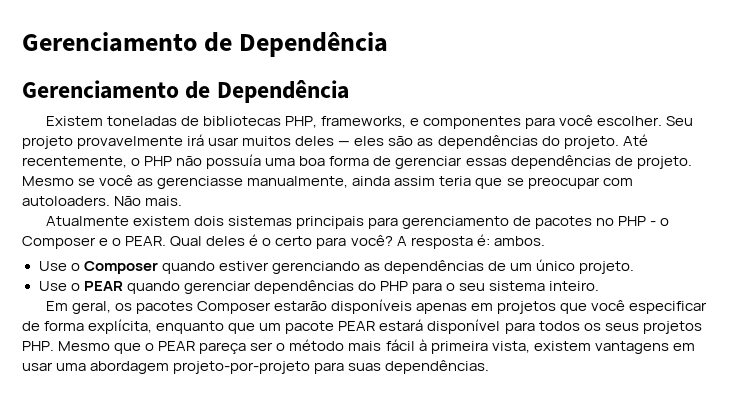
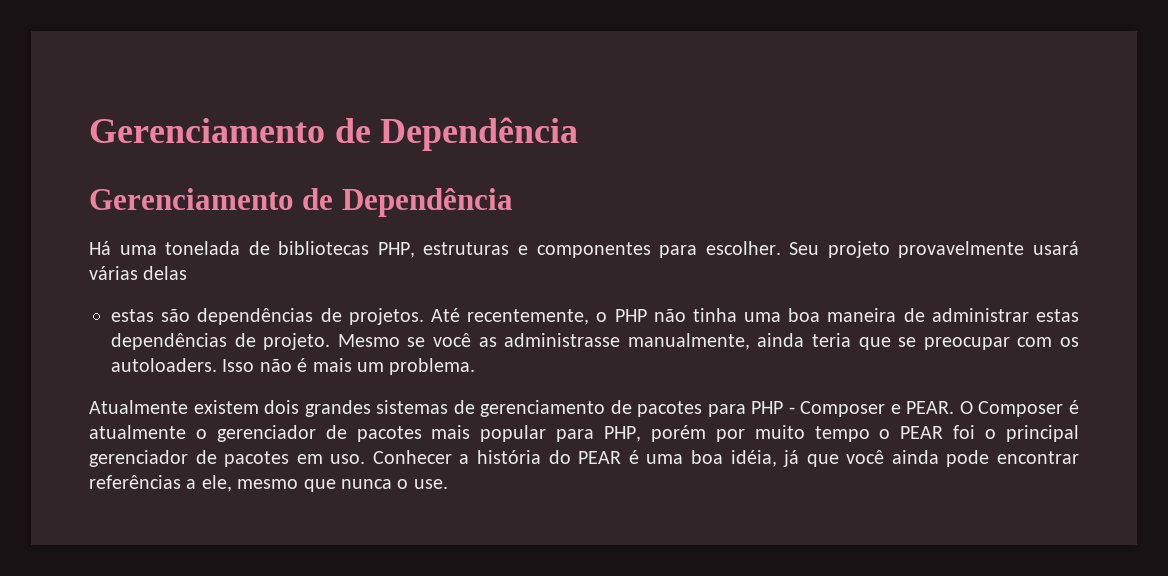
[45,116,177,126] Existem toneladas -> [89,241,241,255] Há uma tonelada
[320,116,406,128] frameworks, -> [423,242,510,255] estruturas
[559,115,594,126] você -> (698, 251) none
[187,134,619,149] irá usar muitos deles — eles são as dependências do projeto. -> [1032,241,1079,255] [89,266,188,280] [111,308,424,325] usará várias delas // estas são dependências de projetos.
[206,154,507,169] possuía uma boa forma de gerenciar essas -> [692,308,1079,322] tinha uma boa maneira de administrar estas
[157,176,244,189] gerenciasse -> [504,333,621,347] administrasse
[394,176,436,186] assim -> (805, 340) none
[22,196,183,206] autoloaders. Não mais. -> [1060,337,1080,347] [111,358,476,375] os autoloaders. Isso não é mais um problema.
[227,216,398,229] sistemas principais para -> [304,400,475,417] grandes sistemas de
[596,218,615,226] no -> [707,404,746,417] para
[660,218,670,226] o -> (795, 410) none
[112,234,545,249] [38,259,635,274] [38,280,600,294] [45,299,708,314] [22,319,702,334] [22,339,695,354] [22,360,490,374] o PEAR. Qual deles é o certo para você? A resposta é: ambos. // Use o Composer quando estiver gerenciando as dependências de um único projeto. // Use o PEAR quando gerenciar dependências do PHP para o seu sistema inteiro. // Em geral, os pacotes Composer estarão disponíveis apenas em projetos que você especificar de forma explícita, enquanto que um pacote PEAR estará disponível para todos os seus projetos PHP. Mesmo que o PEAR pareça ser o método mais fácil à primeira vista, existem vantagens em usar uma abordagem projeto-por-projeto para suas dependências. -> [906,400,1079,417] [89,425,1079,442] [89,450,1079,467] [89,475,448,492] PEAR. O Composer é atualmente o gerenciador de pacotes mais popular para PHP, porém por muito tempo o PEAR foi o principal gerenciador de pacotes em uso. Conhecer a história do PEAR é uma boa idéia, já que você ainda pode encontrar referências a ele, mesmo que nunca o use.

